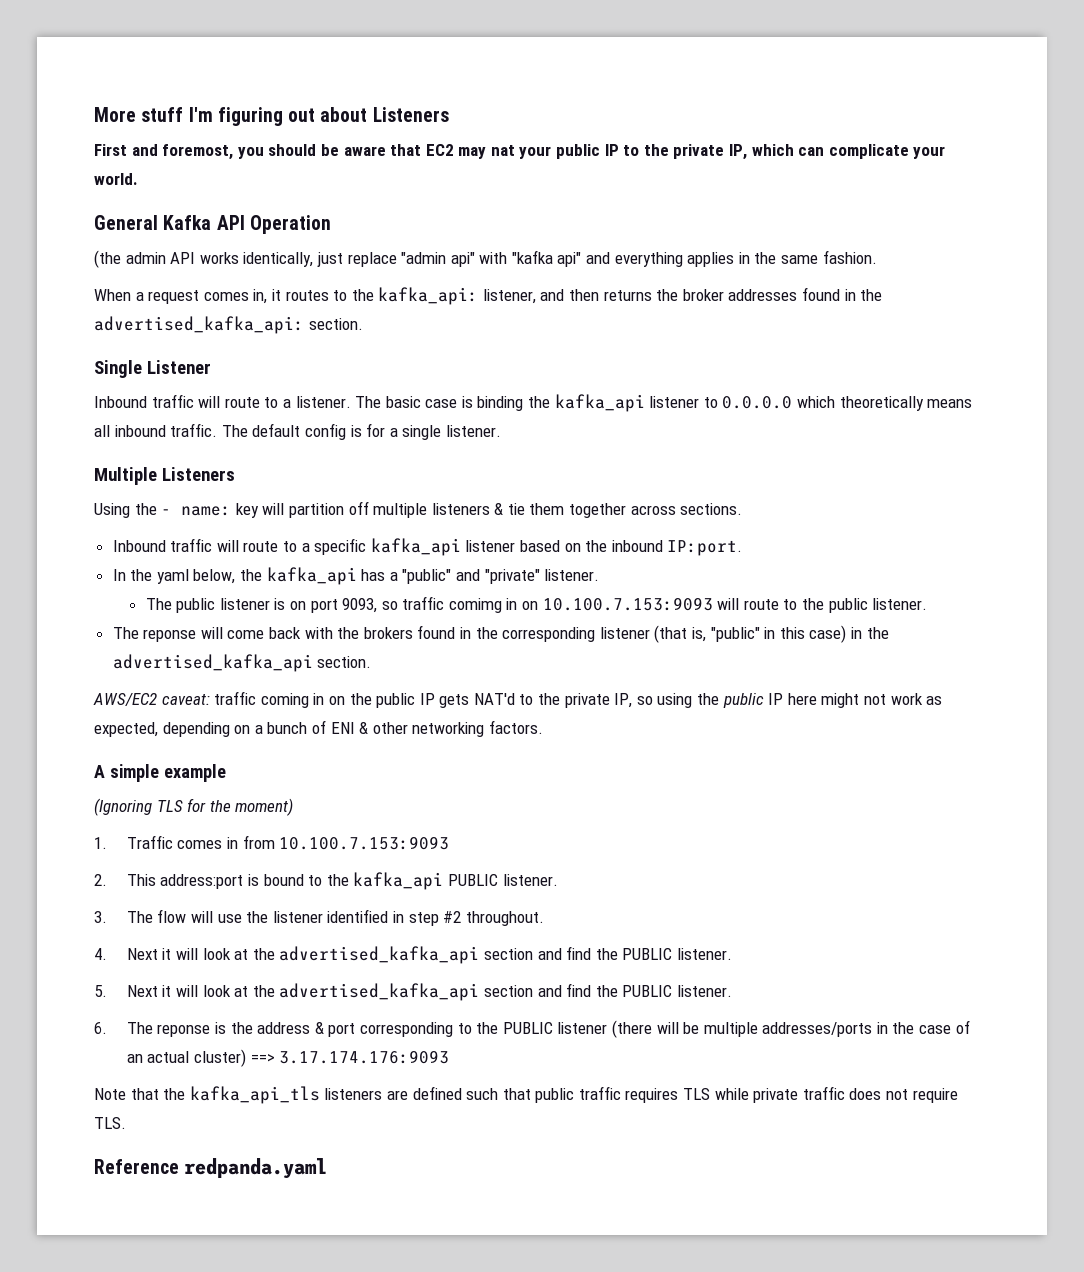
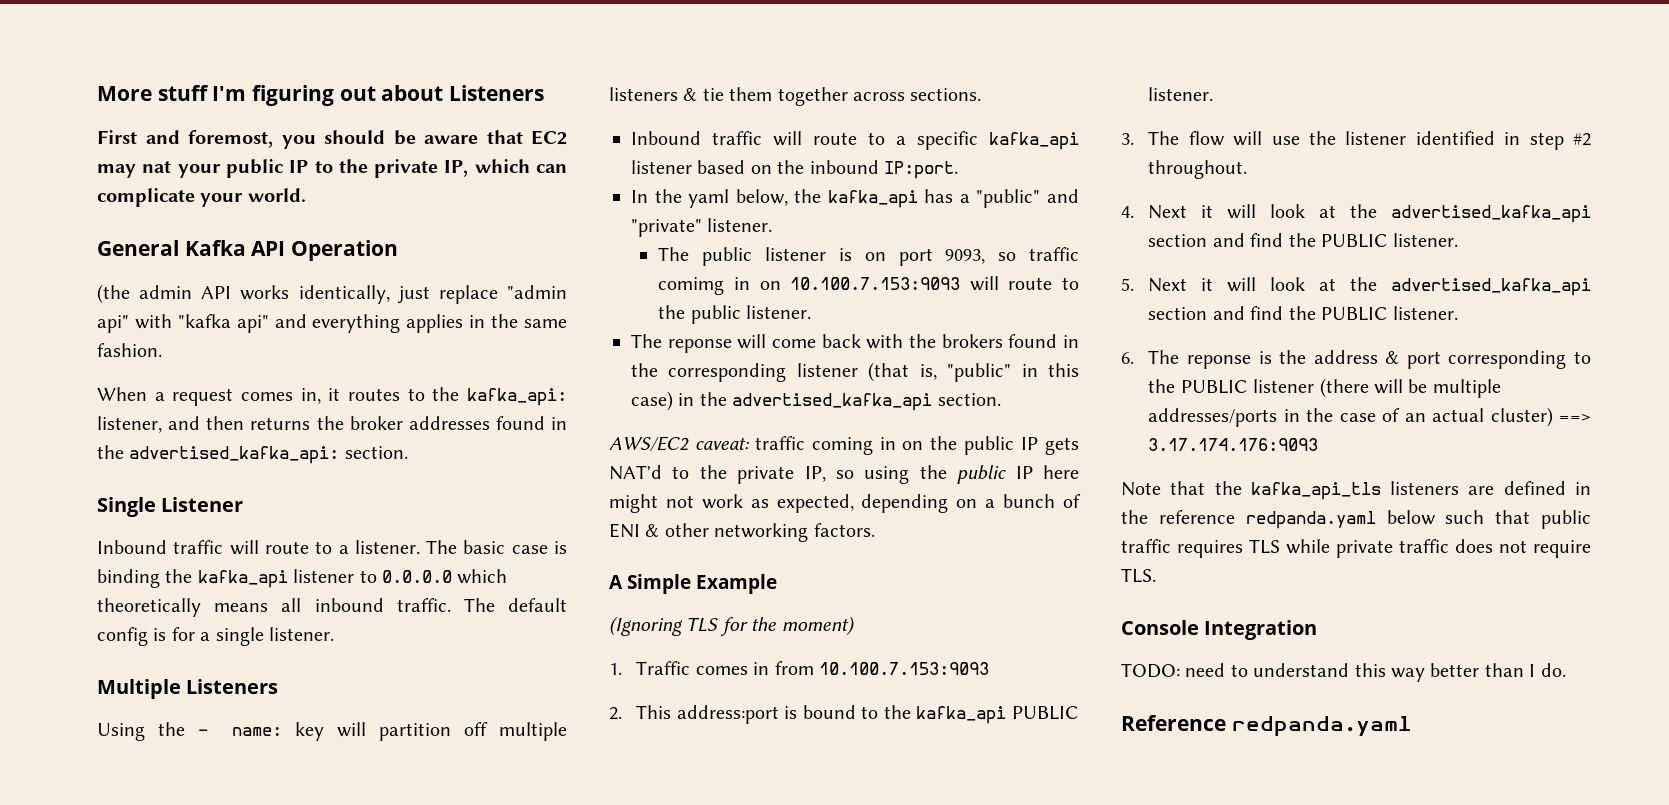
[109,764,226,782] simple example -> [627,574,778,594] Simple Example
(462, 1093) none -> [1575,482,1591,495] [1121,510,1436,529] in the reference redpanda.yaml below
(126, 1123) none -> [1121,620,1318,640] [1121,663,1566,682] // Console Integration // TODO: need to understand this way better than I do.

